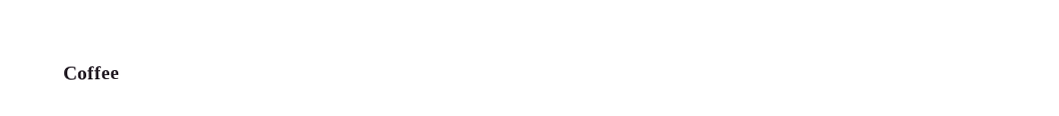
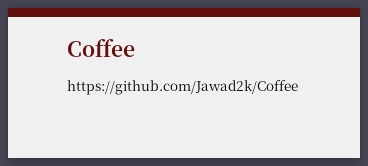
(120, 72) none -> [67,80,298,95] // https://github.com/Jawad2k/Coffee

